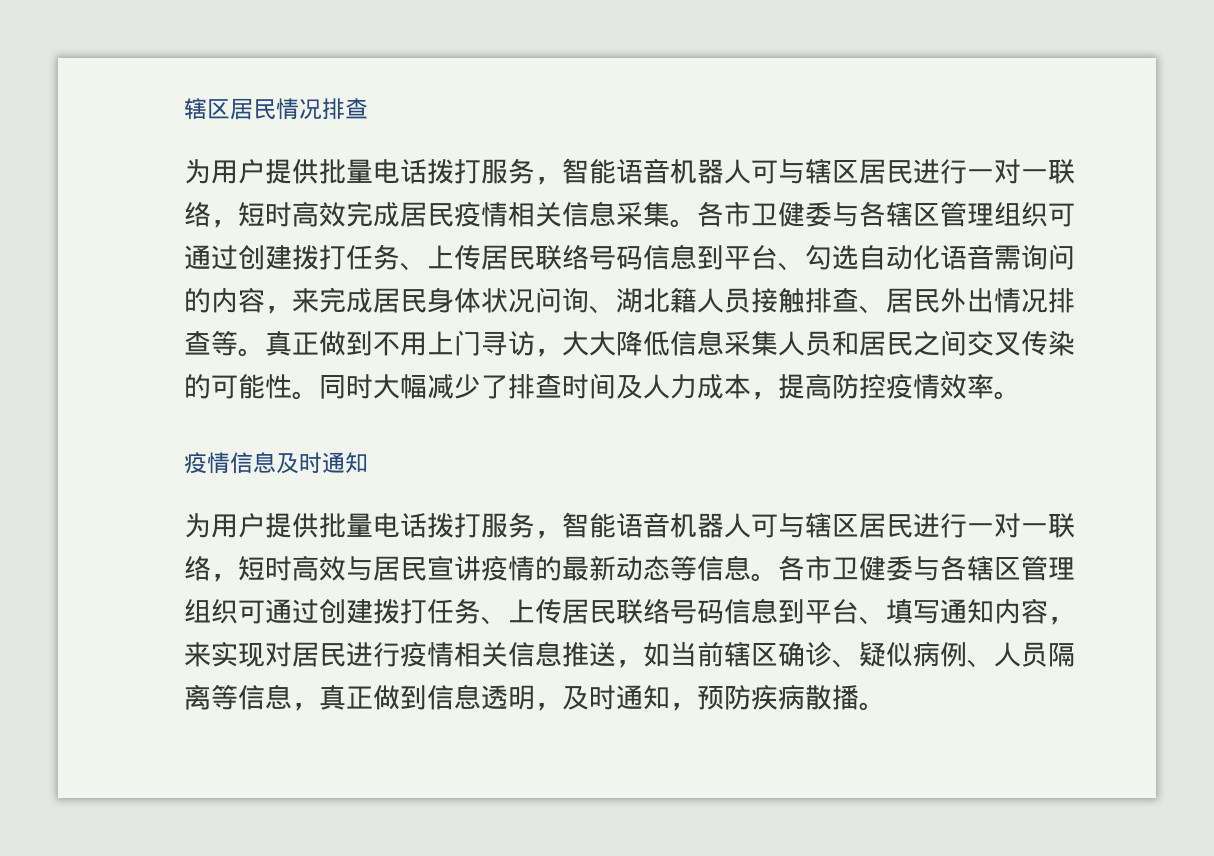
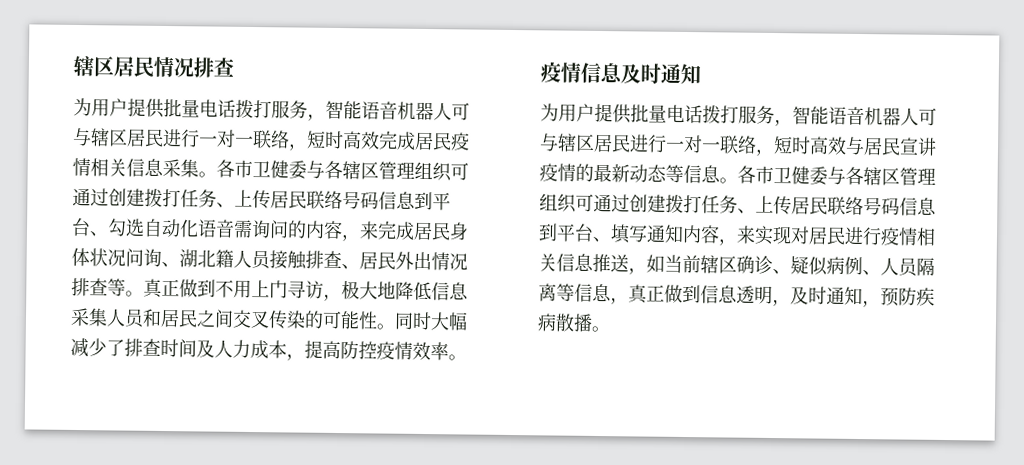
[562,331,616,356] 大大 -> [341,280,396,300] 极大地

